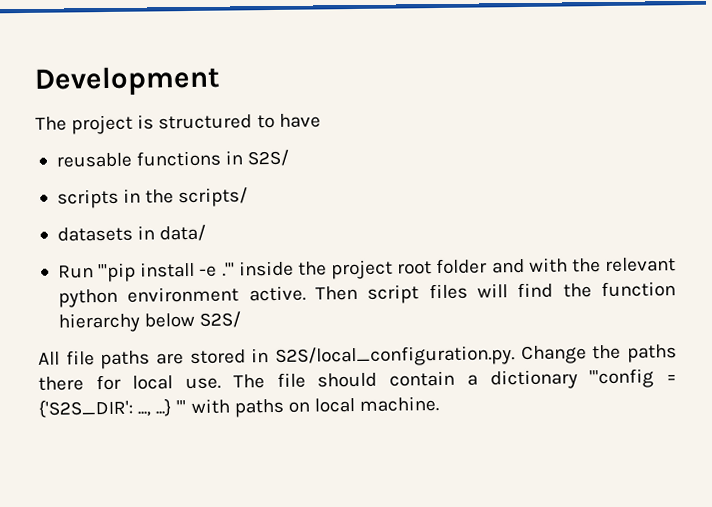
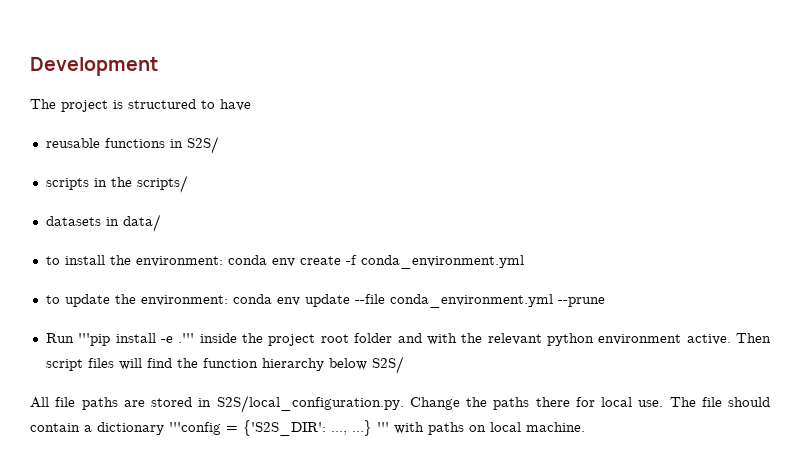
(207, 233) none -> [45,255,524,269] [45,294,605,308] // to install the environment: conda env create -f conda_environment.yml // to update the environment: conda env update --file conda_environment.yml --prune

